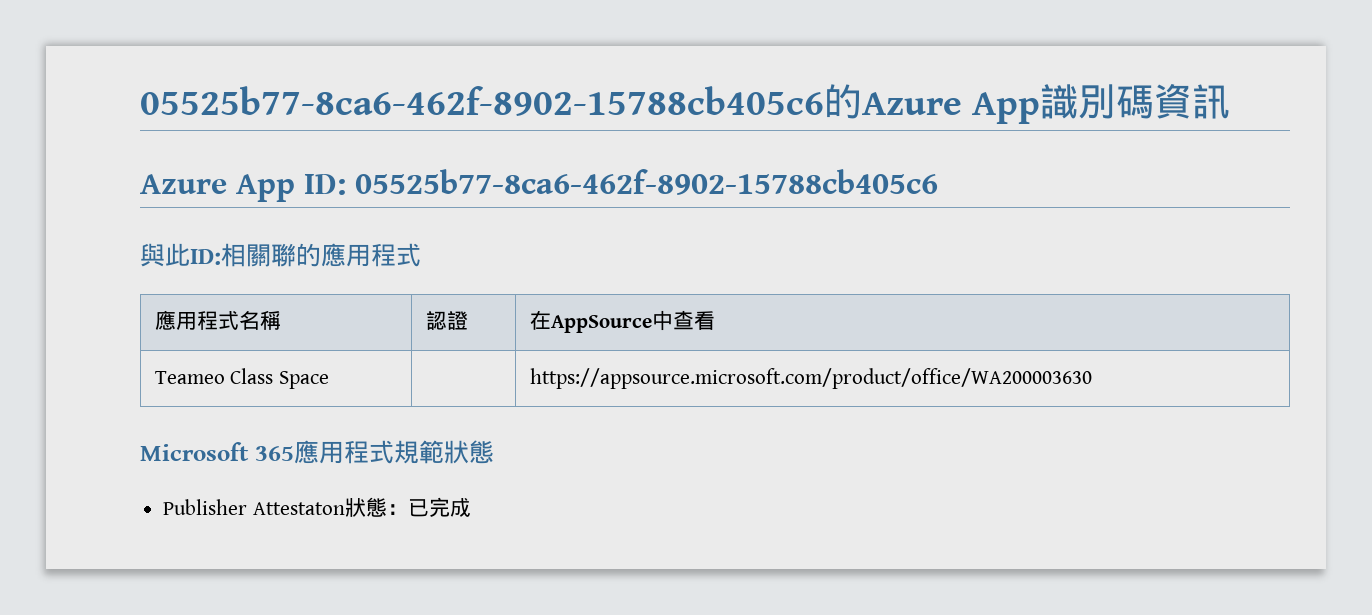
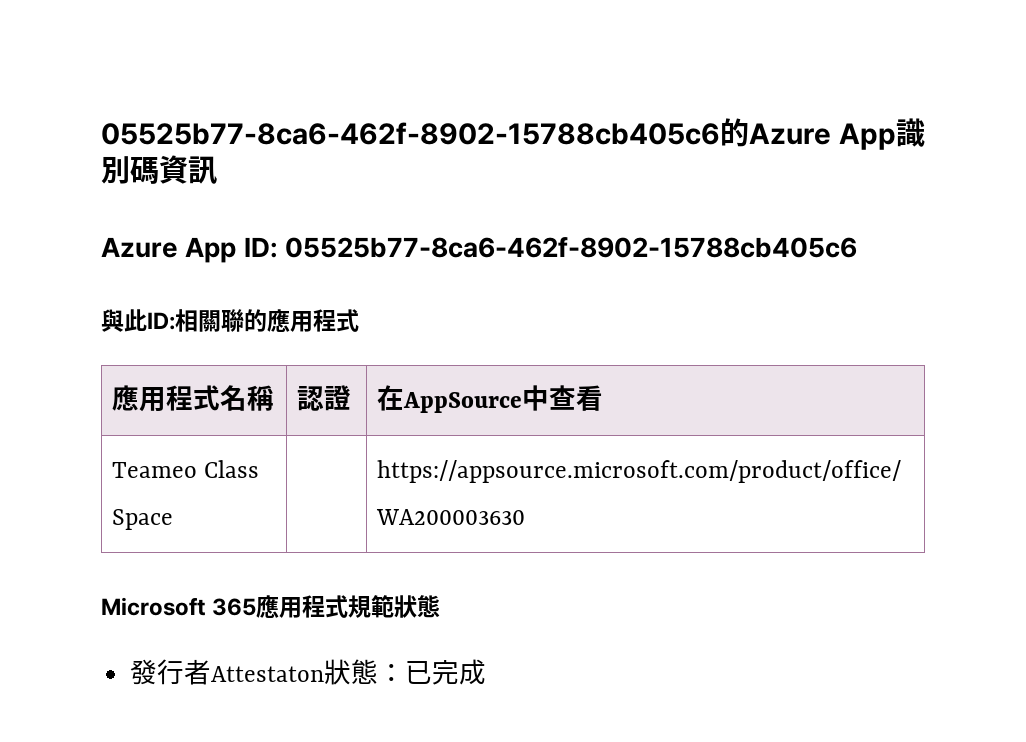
[163,499,248,515] Publisher -> [130,659,212,685] 發行者

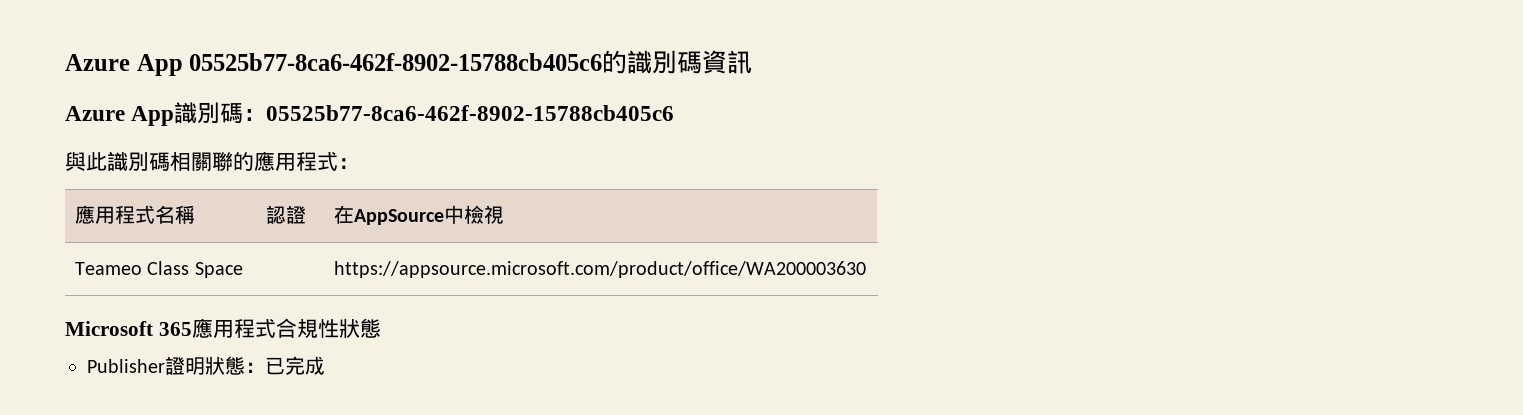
[101,118,896,150] 05525b77-8ca6-462f-8902-15788cb405c6的Azure App -> [65,50,628,76] Azure App 05525b77-8ca6-462f-8902-15788cb405c6的
[243,237,278,258] ID: -> [174,102,267,124] 識別碼：
[147,312,175,330] ID: -> [107,151,170,171] 識別碼
(359, 320) none -> [338,158,359,169] ：
[549,385,604,411] 查看 -> [463,205,504,224] 檢視
[348,595,395,618] 規範 -> [275,318,339,338] 合規性
[130,659,325,685] 發行者Attestaton -> [87,356,205,375] Publisher證明

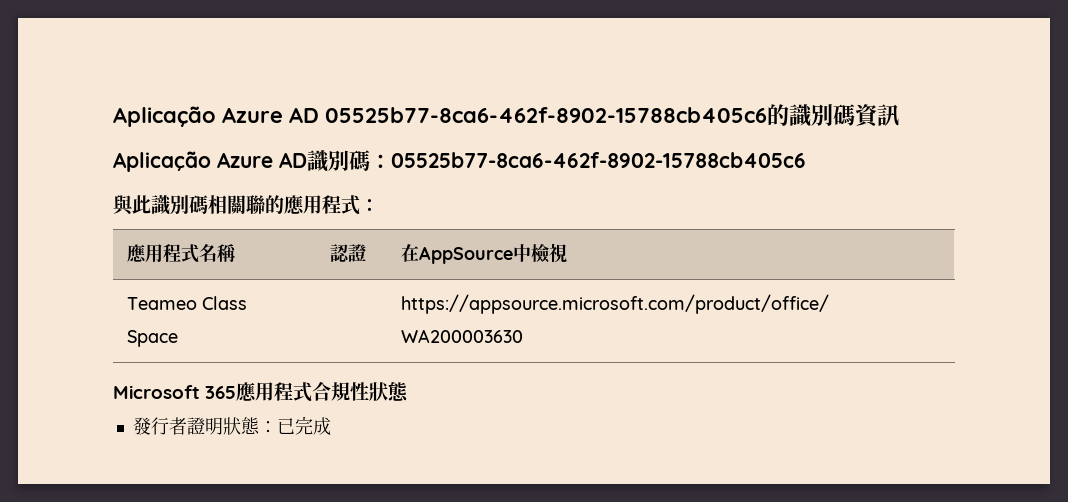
[65,54,183,76] Azure App -> [113,106,319,127] Aplicação Azure AD
[65,106,175,126] Azure App -> [113,151,307,172] Aplicação Azure AD
[87,359,165,373] Publisher -> [132,417,187,435] 發行者

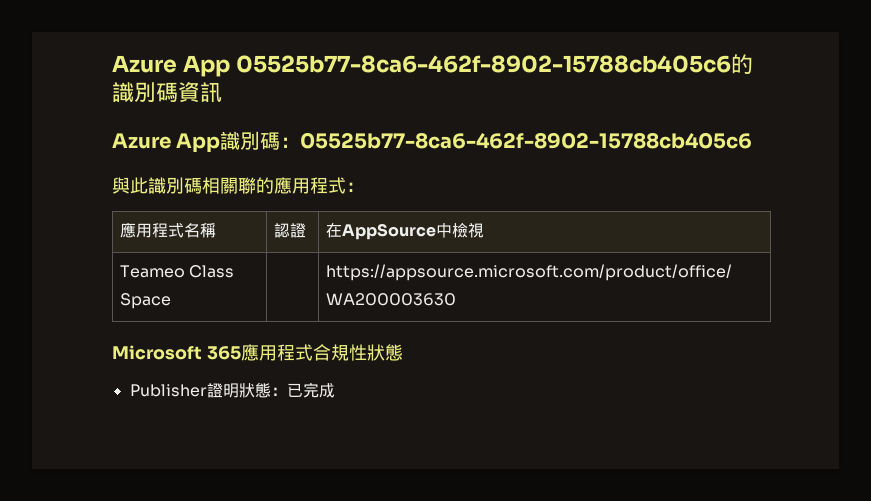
[113,106,319,127] Aplicação Azure AD -> [112,55,230,77] Azure App
[113,151,307,172] Aplicação Azure AD -> [112,133,221,153] Azure App
[132,417,187,435] 發行者 -> [129,384,207,397] Publisher

